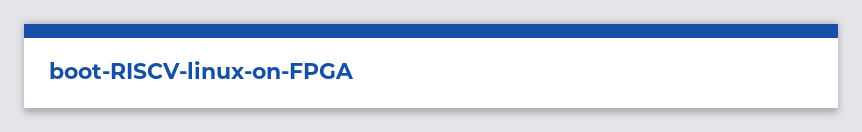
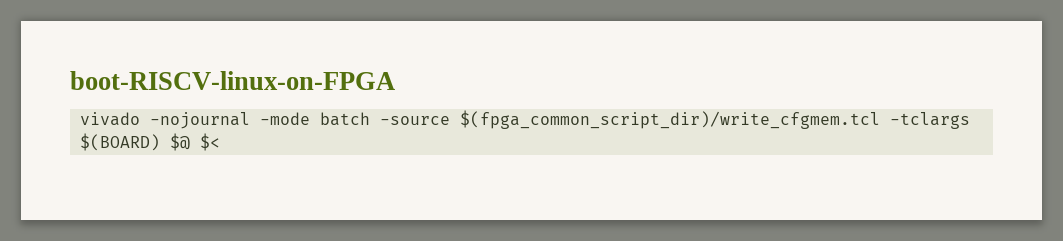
(354, 70) none -> [80,110,971,129] [80,133,221,151] // vivado -nojournal -mode batch -source $(fpga_common_script_dir)/write_cfgmem.tcl -tclargs $(BOARD) $@ $<

